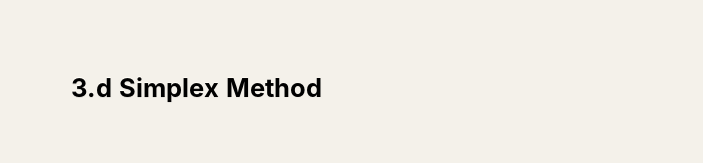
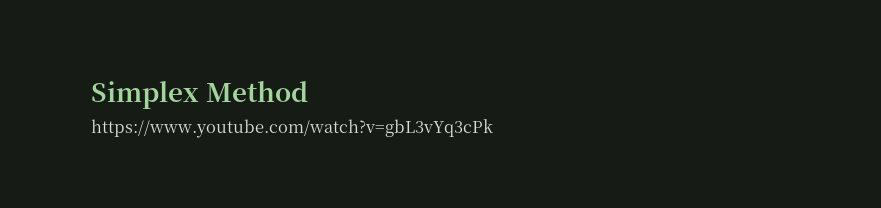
[70,78,113,98] 3.d -> (91, 95) none
(323, 88) none -> [91,119,493,138] // https://www.youtube.com/watch?v=gbL3vYq3cPk

